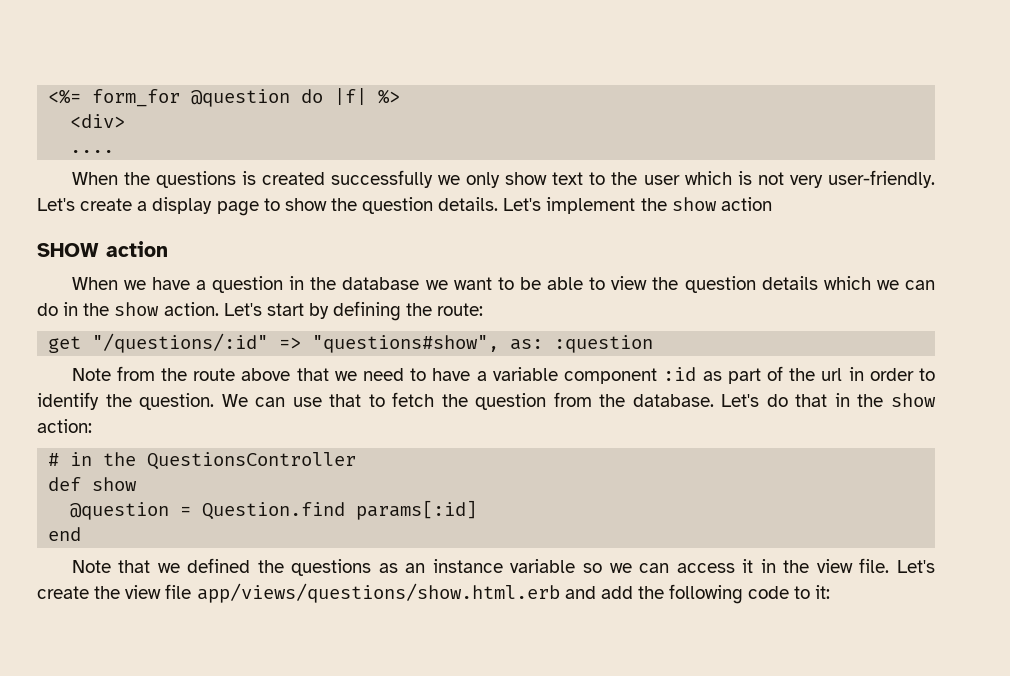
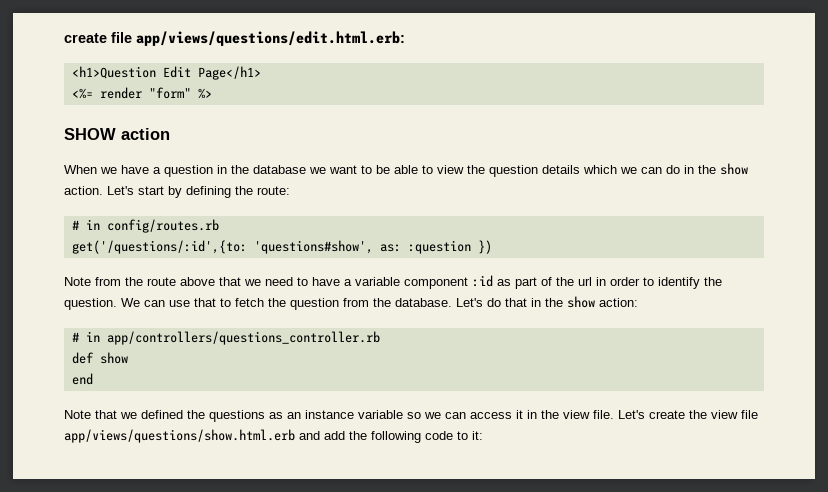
[48,88,401,107] [70,114,126,128] [70,150,115,153] [71,170,936,188] [37,197,772,216] <%= form_for @question do |f| %> // <div> // .... // When the questions is created successfully we only show text to the user which is not very user-friendly. Let's create a display page to show the question details. Let's implement the show action -> [64,31,405,46] [71,66,261,80] [71,87,212,99] create file app/views/questions/edit.html.erb: // <h1>Question Edit Page</h1> // <%= render "form" %>
[48,333,500,353] get "/questions/:id" => "questions#show", -> [71,219,219,233] [71,240,373,254] # in config/routes.rb // get('/questions/:id',{to: 'questions#show',
(654, 344) none -> [477,240,492,254] })
[103,452,357,470] the QuestionsController -> [106,331,380,345] app/controllers/questions_controller.rb
[70,500,478,520] // @question = Question.find params[:id] -> (128, 358) none

